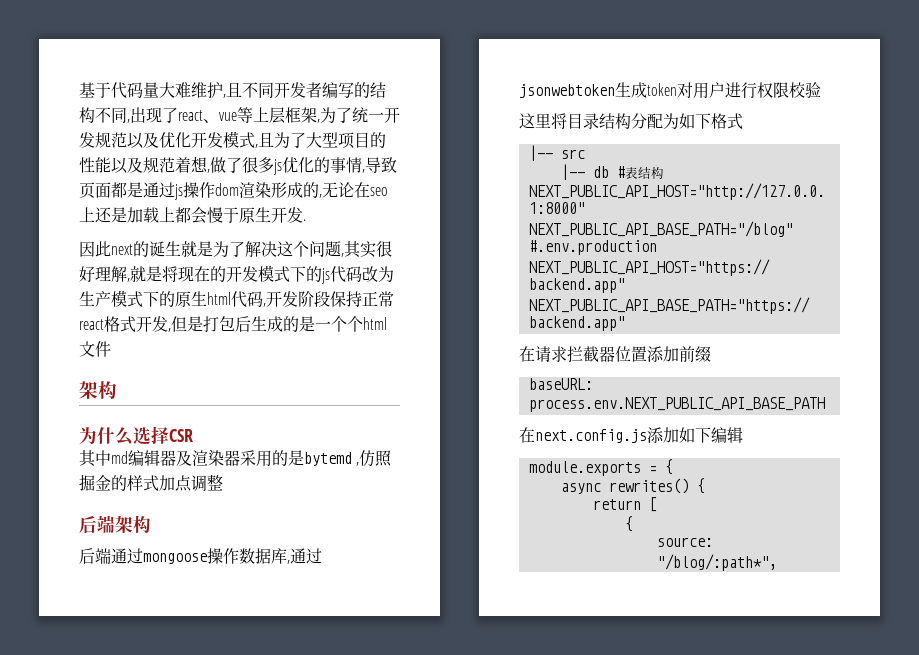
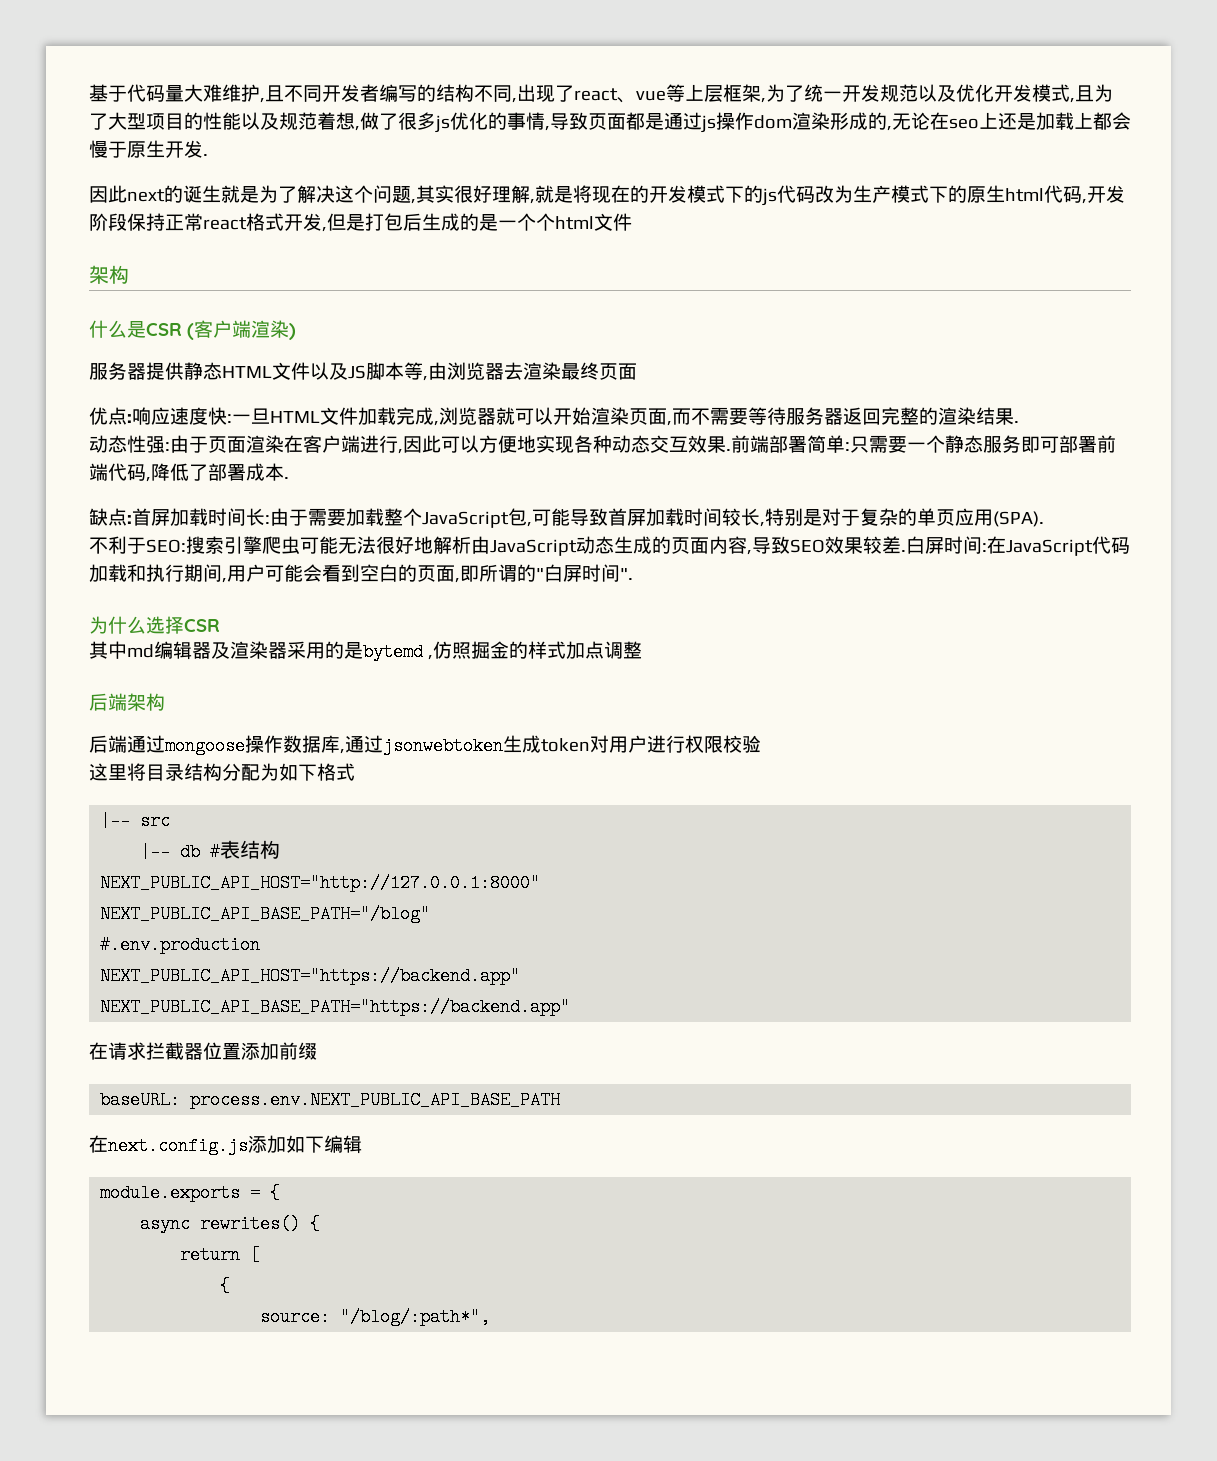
(117, 390) none -> [89,320,296,340] [89,362,637,381] [89,407,1019,426] [89,435,1116,454] [89,463,289,482] [89,508,1044,528] [89,536,1130,556] [89,564,633,583] // 什么是CSR (客户端渲染) // 服务器提供静态HTML文件以及JS脚本等,由浏览器去渲染最终页面 // 优点:响应速度快:一旦HTML文件加载完成,浏览器就可以开始渲染页面,而不需要等待服务器返回完整的渲染结果. // 动态性强:由于页面渲染在客户端进行,因此可以方便地实现各种动态交互效果.前端部署简单:只需要一个静态服务即可部署前端代码,降低了部署成本. // 缺点:首屏加载时间长:由于需要加载整个JavaScript包,可能导致首屏加载时间较长,特别是对于复杂的单页应用(SPA). // 不利于SEO:搜索引擎爬虫可能无法很好地解析由JavaScript动态生成的页面内容,导致SEO效果较差.白屏时间:在JavaScript代码加载和执行期间,用户可能会看到空白的页面,即所谓的"白屏时间".

